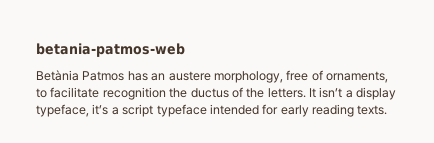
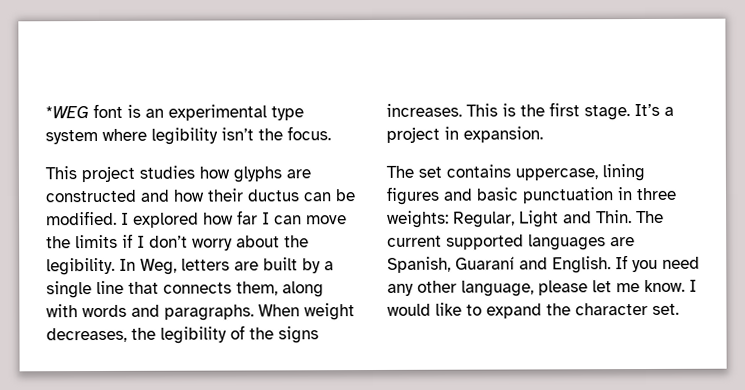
[36,43,185,57] [36,70,388,83] [36,87,397,100] [36,104,388,117] betania-patmos-web // Betània Patmos has an austere morphology, free of ornaments, to facilitate recognition the ductus of the letters. It isn’t a display typeface, it’s a script typeface intended for early reading texts. -> [45,103,304,121] [45,126,331,145] [45,165,311,183] [45,188,356,203] [46,210,347,228] [46,233,309,251] [46,257,334,276] [46,280,324,299] [46,303,355,321] [46,325,319,344] [386,102,674,121] [386,126,543,143] [386,164,645,182] [386,186,677,205] [387,210,664,228] [387,234,635,251] [387,255,700,274] [387,279,697,297] [387,302,679,319] *WEG font is an experimental type system where legibility isn’t the focus. // This project studies how glyphs are constructed and how their ductus can be modified. I explored how far I can move the limits if I don’t worry about the legibility. In Weg, letters are built by a single line that connects them, along with words and paragraphs. When weight decreases, the legibility of the signs increases. This is the first stage. It’s a project in expansion. // The set contains uppercase, lining figures and basic punctuation in three weights: Regular, Light and Thin. The current supported languages are Spanish, Guaraní and English. If you need any other language, please let me know. I would like to expand the character set.

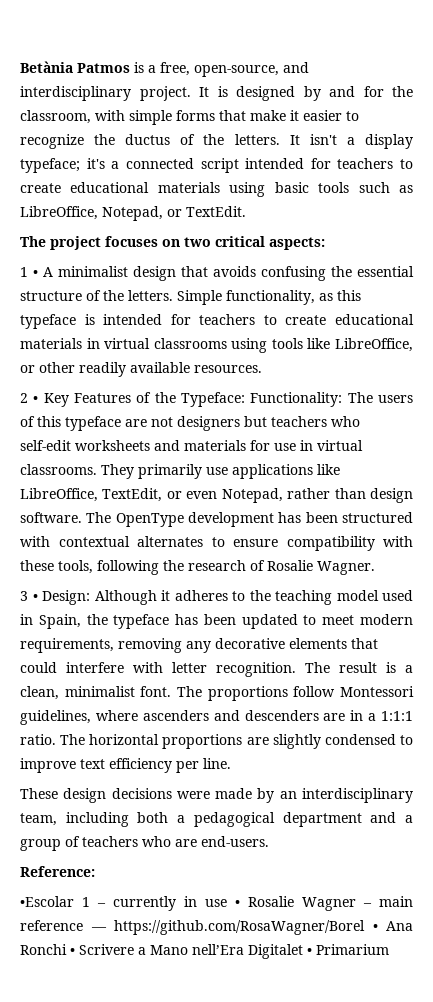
[45,103,304,121] [45,126,331,145] [45,165,311,183] [45,188,356,203] [46,210,347,228] [46,233,309,251] [46,257,334,276] [46,280,324,299] [46,303,355,321] [46,325,319,344] [386,102,674,121] [386,126,543,143] [386,164,645,182] [386,186,677,205] [387,210,664,228] [387,234,635,251] [387,255,700,274] [387,279,697,297] [387,302,679,319] *WEG font is an experimental type system where legibility isn’t the focus. // This project studies how glyphs are constructed and how their ductus can be modified. I explored how far I can move the limits if I don’t worry about the legibility. In Weg, letters are built by a single line that connects them, along with words and paragraphs. When weight decreases, the legibility of the signs increases. This is the first stage. It’s a project in expansion. // The set contains uppercase, lining figures and basic punctuation in three weights: Regular, Light and Thin. The current supported languages are Spanish, Guaraní and English. If you need any other language, please let me know. I would like to expand the character set. -> [20,61,309,77] [20,86,413,101] [20,110,359,125] [20,134,413,149] [20,158,413,173] [20,182,413,197] [20,206,246,221] [20,236,325,250] [20,266,414,281] [20,290,361,305] [20,314,414,329] [20,338,413,353] [20,362,262,377] [20,392,413,407] [20,416,360,431] [20,440,363,451] [20,464,340,479] [20,488,413,503] [20,512,413,527] [20,536,413,551] [20,560,375,575] [20,590,413,605] [20,614,413,629] [20,638,378,653] [20,662,413,677] [20,686,414,701] [20,710,413,725] [20,734,413,749] [20,758,231,773] [20,788,413,803] [20,812,414,827] [20,836,269,851] [20,866,95,877] [20,896,413,911] [20,920,413,935] [20,944,389,959] Betània Patmos is a free, open-source, and interdisciplinary project. It is designed by and for the classroom, with simple forms that make it easier to recognize the ductus of the letters. It isn't a display typeface; it's a connected script intended for teachers to create educational materials using basic tools such as LibreOffice, Notepad, or TextEdit. // The project focuses on two critical aspects: // 1 • A minimalist design that avoids confusing the essential structure of the letters. Simple functionality, as this typeface is intended for teachers to create educational materials in virtual classrooms using tools like LibreOffice, or other readily available resources. // 2 • Key Features of the Typeface: Functionality: The users of this typeface are not designers but teachers who self-edit worksheets and materials for use in virtual classrooms. They primarily use applications like LibreOffice, TextEdit, or even Notepad, rather than design software. The OpenType development has been structured with contextual alternates to ensure compatibility with these tools, following the research of Rosalie Wagner. // 3 • Design: Although it adheres to the teaching model used in Spain, the typeface has been updated to meet modern requirements, removing any decorative elements that could interfere with letter recognition. The result is a clean, minimalist font. The proportions follow Montessori guidelines, where ascenders and descenders are in a 1:1:1 ratio. The horizontal proportions are slightly condensed to improve text efficiency per line. // These design decisions were made by an interdisciplinary team, including both a pedagogical department and a group of teachers who are end-users. // Reference: // •Escolar 1 – currently in use • Rosalie Wagner – main reference — https://github.com/RosaWagner/Borel • Ana Ronchi • Scrivere a Mano nell’Era Digitalet • Primarium

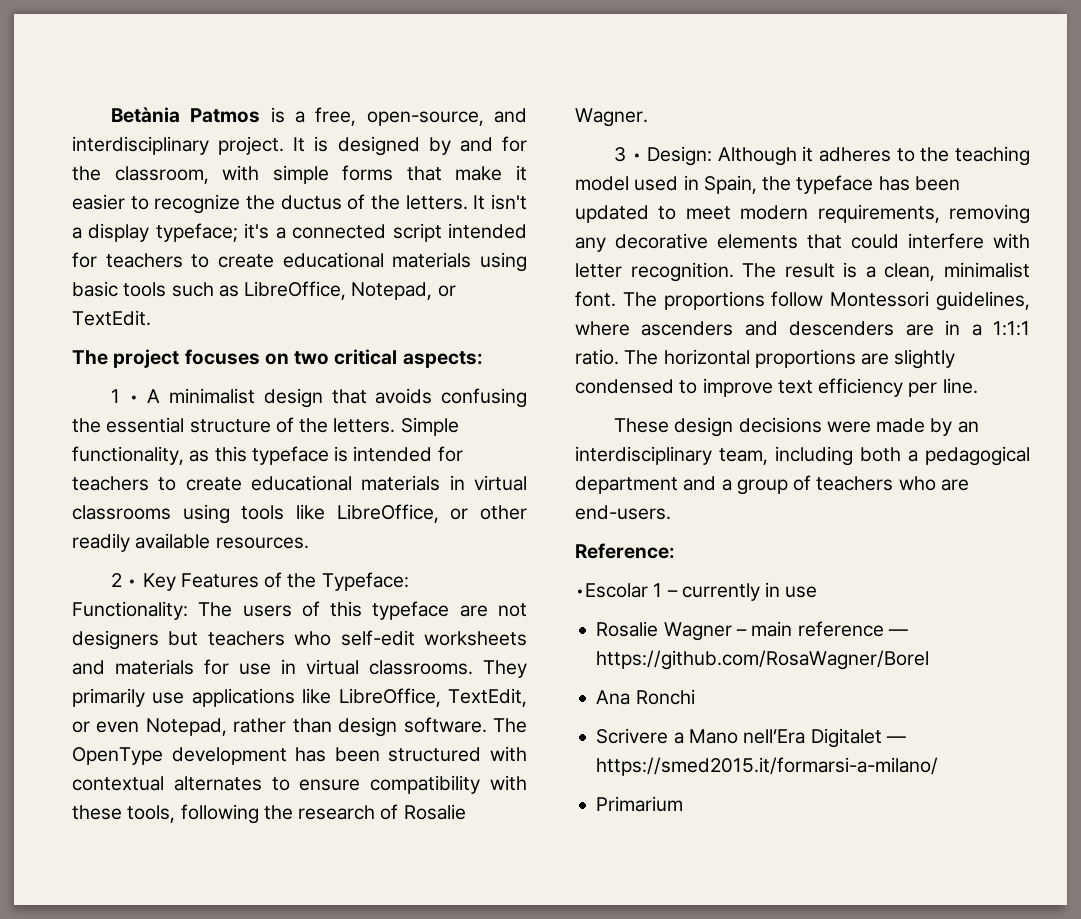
[235,900,240,907] • -> (818, 592) //
[372,924,378,931] • -> (930, 660) //
[70,948,75,955] • -> (695, 697) //
[307,948,312,955] • -> [885,736,906,743] [596,757,939,776] — https://smed2015.it/formarsi-a-milano/ //

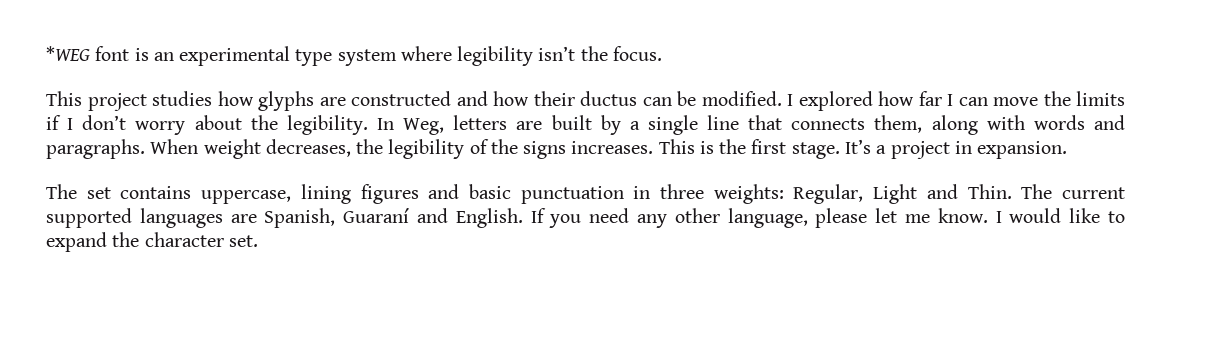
[110,107,527,126] [72,136,528,156] [72,165,527,184] [72,194,527,214] [72,223,527,242] [72,252,527,272] [72,281,456,300] [72,310,151,326] [72,349,483,368] [110,388,527,408] [72,417,459,436] [72,446,463,465] [72,475,527,491] [72,504,527,524] [72,533,309,552] [110,572,409,591] [72,601,527,620] [72,630,527,650] [72,659,527,678] [72,688,527,707] [72,717,527,737] [72,746,527,765] [72,775,527,794] [72,804,466,824] [575,108,648,127] [613,146,1030,166] [575,175,960,194] [575,204,1030,224] [575,233,1030,252] [575,262,1030,282] [575,291,1030,311] [575,320,1030,336] [575,349,956,369] [575,378,978,397] [613,417,979,437] [575,446,1030,466] [575,475,969,495] [575,505,671,520] [575,543,675,559] [575,582,818,601] [596,621,908,641] [596,650,930,670] [596,689,695,705] [596,728,906,748] [596,757,939,776] [596,796,684,812] Betània Patmos is a free, open-source, and interdisciplinary project. It is designed by and for the classroom, with simple forms that make it easier to recognize the ductus of the letters. It isn't a display typeface; it's a connected script intended for teachers to create educational materials using basic tools such as LibreOffice, Notepad, or TextEdit. // The project focuses on two critical aspects: // 1 • A minimalist design that avoids confusing the essential structure of the letters. Simple functionality, as this typeface is intended for teachers to create educational materials in virtual classrooms using tools like LibreOffice, or other readily available resources. // 2 • Key Features of the Typeface: Functionality: The users of this typeface are not designers but teachers who self-edit worksheets and materials for use in virtual classrooms. They primarily use applications like LibreOffice, TextEdit, or even Notepad, rather than design software. The OpenType development has been structured with contextual alternates to ensure compatibility with these tools, following the research of Rosalie Wagner. // 3 • Design: Although it adheres to the teaching model used in Spain, the typeface has been updated to meet modern requirements, removing any decorative elements that could interfere with letter recognition. The result is a clean, minimalist font. The proportions follow Montessori guidelines, where ascenders and descenders are in a 1:1:1 ratio. The horizontal proportions are slightly condensed to improve text efficiency per line. // These design decisions were made by an interdisciplinary team, including both a pedagogical department and a group of teachers who are end-users. // Reference: // •Escolar 1 – currently in use // Rosalie Wagner – main reference — https://github.com/RosaWagner/Borel // Ana Ronchi // Scrivere a Mano nell’Era Digitalet — https://smed2015.it/formarsi-a-milano/ // Primarium -> [46,46,662,66] [46,91,1125,111] [46,115,1125,135] [46,139,1068,159] [46,184,1126,204] [46,208,1125,228] [46,232,258,252] *WEG font is an experimental type system where legibility isn’t the focus. // This project studies how glyphs are constructed and how their ductus can be modified. I explored how far I can move the limits if I don’t worry about the legibility. In Weg, letters are built by a single line that connects them, along with words and paragraphs. When weight decreases, the legibility of the signs increases. This is the first stage. It’s a project in expansion. // The set contains uppercase, lining figures and basic punctuation in three weights: Regular, Light and Thin. The current supported languages are Spanish, Guaraní and English. If you need any other language, please let me know. I would like to expand the character set.

